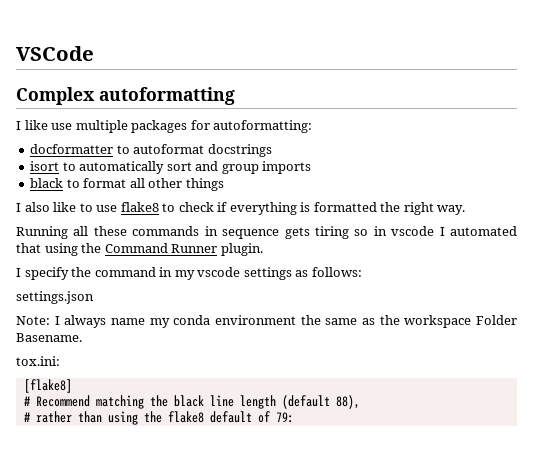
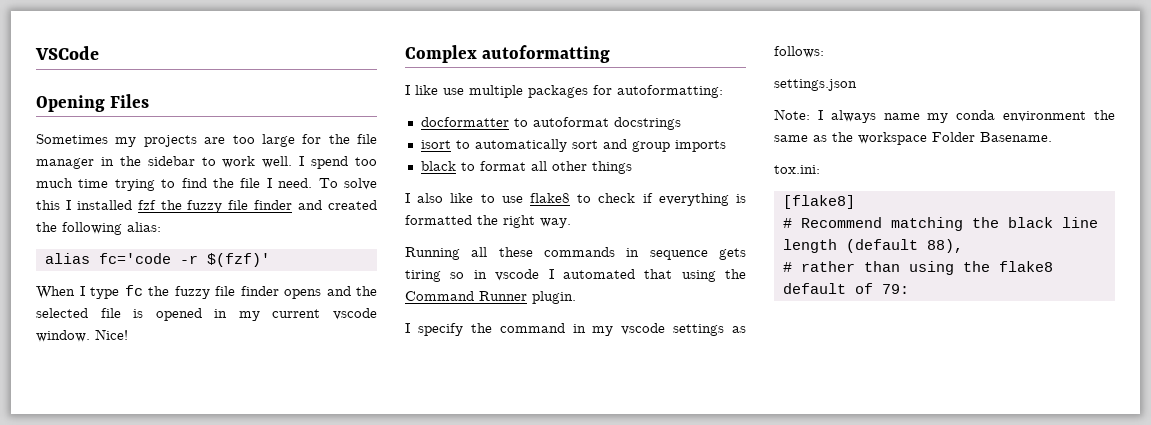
(94, 53) none -> [36,94,150,112] [36,134,377,147] [36,156,378,169] [36,178,377,191] [36,200,377,213] [36,222,161,235] [44,253,270,267] [36,285,377,299] [36,308,377,321] [36,329,128,342] // Opening Files // Sometimes my projects are too large for the file manager in the sidebar to work well. I spend too much time trying to find the file I need. To solve this I installed fzf the fuzzy file finder and created the following alias: // alias fc='code -r $(fzf)' // When I type fc the fuzzy file finder opens and the selected file is opened in my current vscode window. Nice!

